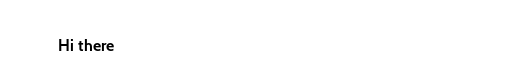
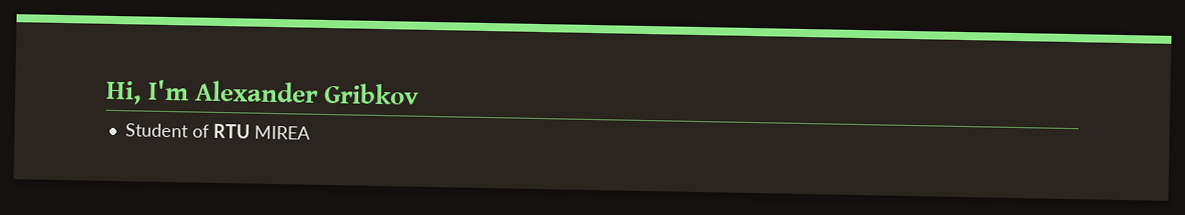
[58,39,115,51] Hi there -> [105,79,420,105] [124,123,311,140] Hi, I'm Alexander Gribkov // Student of RTU MIREA

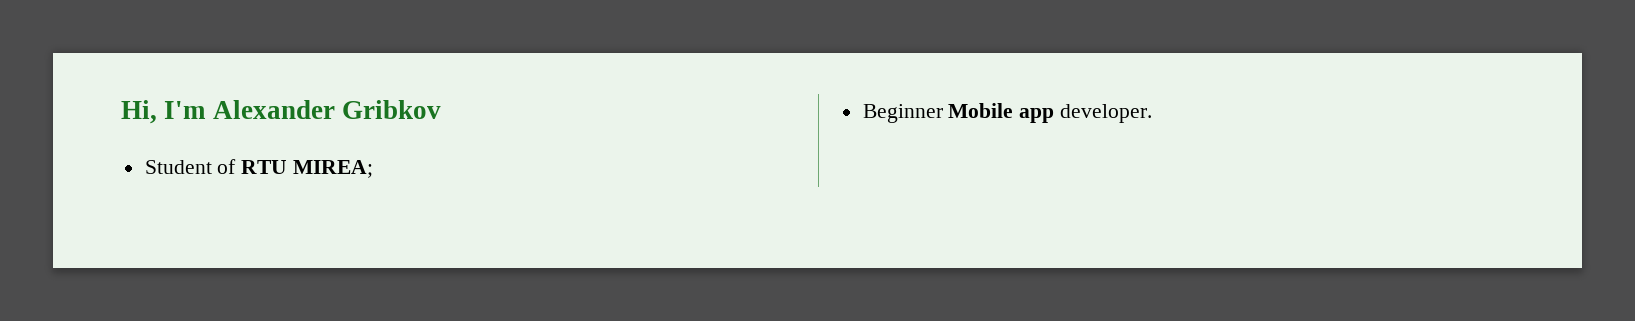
[253,125,311,140] MIREA -> [293,160,374,178] [862,103,1153,123] MIREA; // Beginner Mobile app developer.

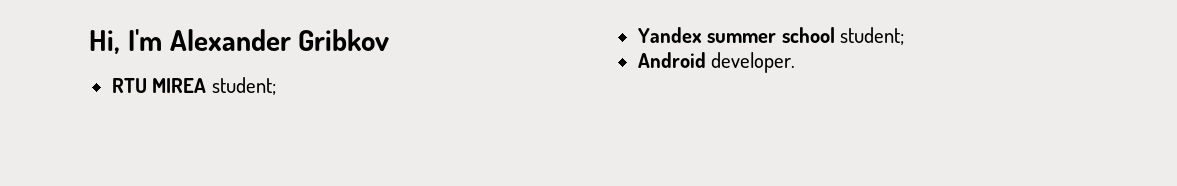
[144,159,374,178] [862,103,1055,123] Student of RTU MIREA; // Beginner Mobile app -> [111,77,276,95] [637,27,905,45] [637,52,706,68] RTU MIREA student; // Yandex summer school student; // Android

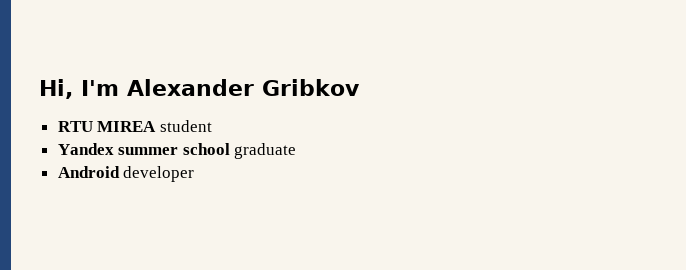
[211,77,276,95] student; -> [159,120,212,132] student
[840,27,905,45] student; -> [234,143,297,159] graduate
[711,52,796,73] developer. -> [123,166,195,182] developer

